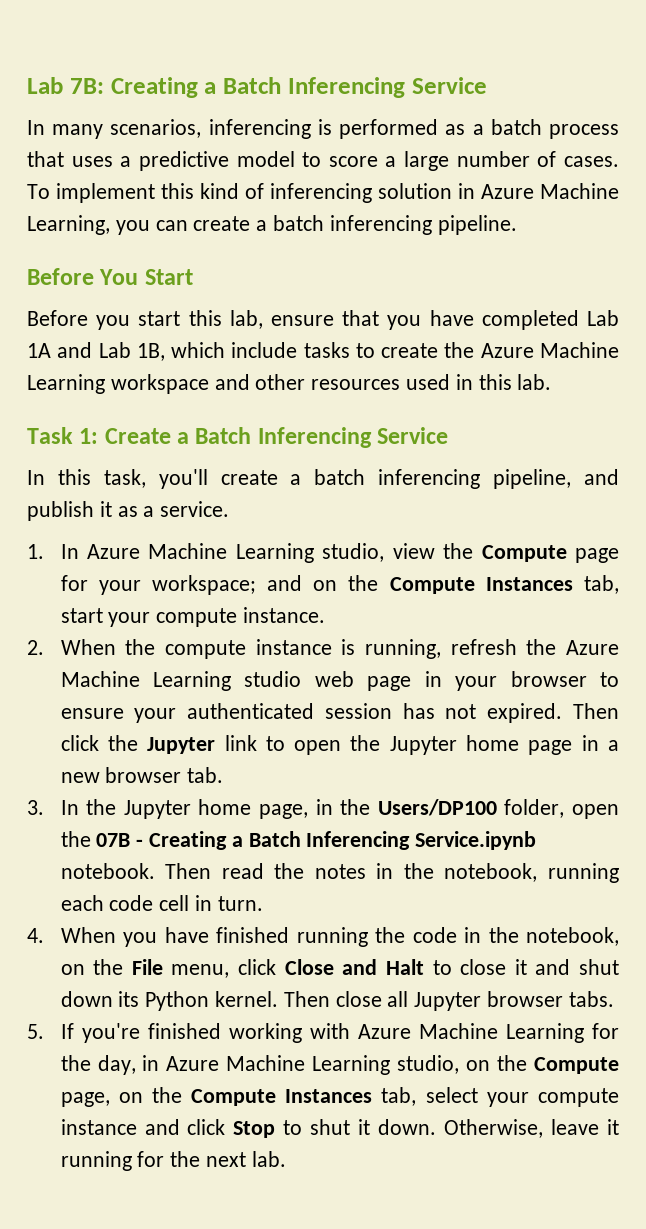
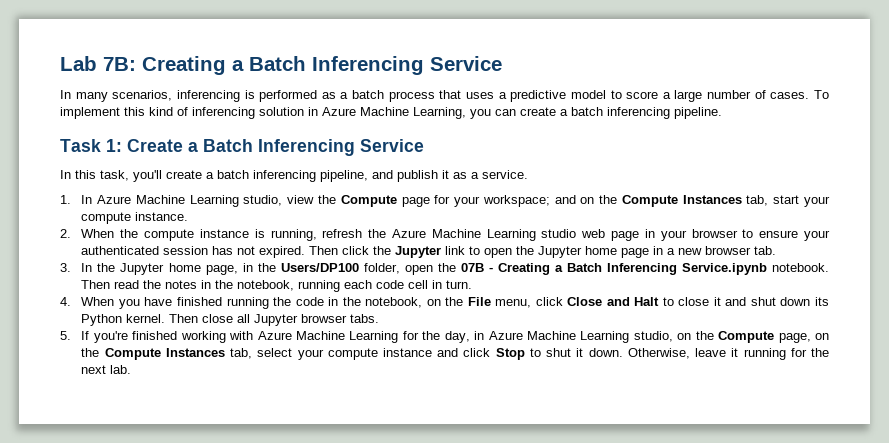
[27,268,193,285] [27,310,619,330] [27,342,619,361] [27,374,552,394] // Before You Start // Before you start this lab, ensure that you have completed Lab 1A and Lab 1B, which include tasks to create the Azure Machine Learning workspace and other resources used in this lab. -> (722, 113) none

